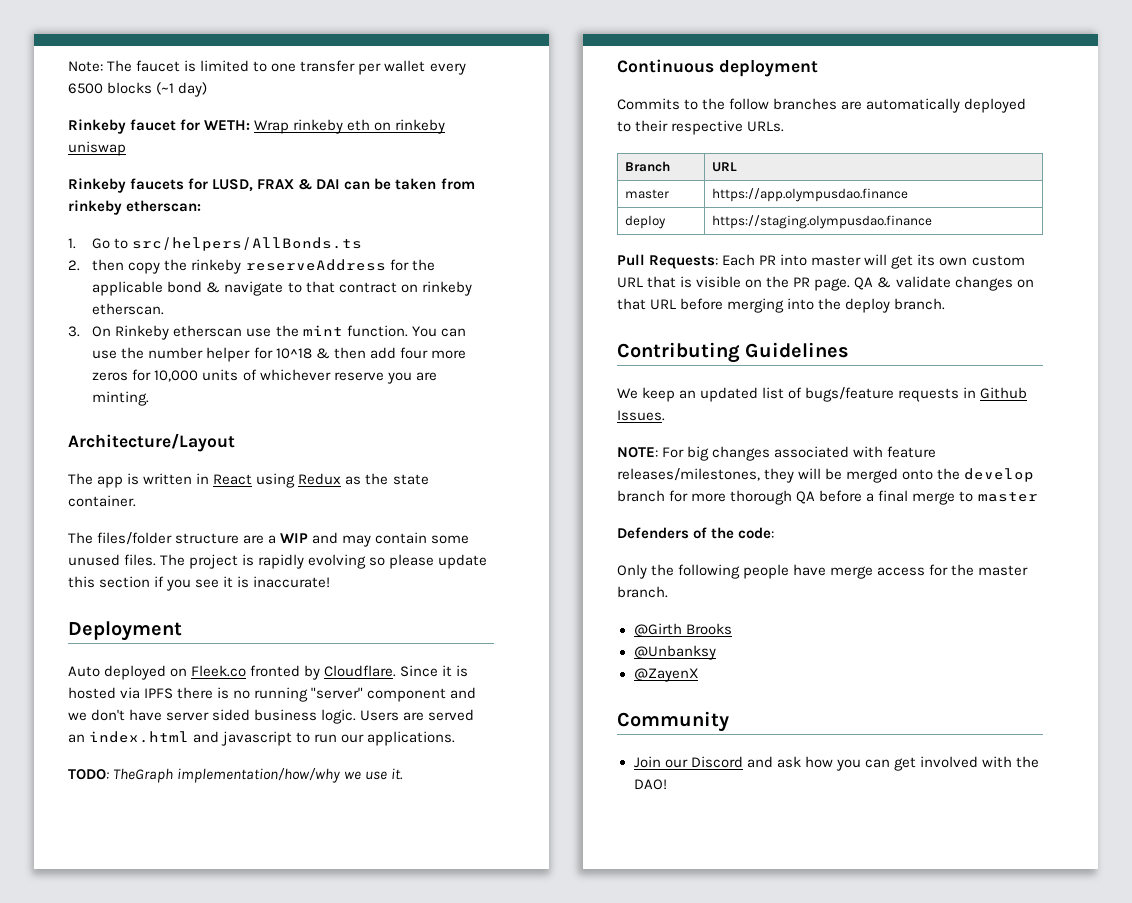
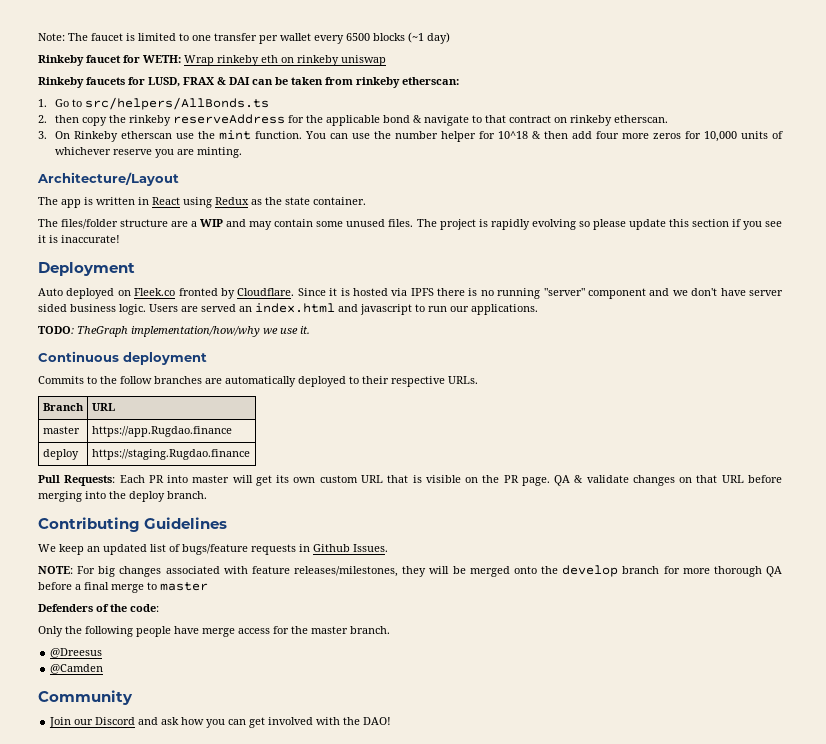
[711,188,908,202] https://app.olympusdao.finance -> [91,426,232,437] https://app.Rugdao.finance
[711,215,932,229] https://staging.olympusdao.finance -> [91,449,250,460] https://staging.Rugdao.finance
[633,623,732,637] [633,645,716,660] [633,668,699,682] @Girth Brooks // @Unbanksy // @ZayenX -> [50,648,103,658] [50,664,104,674] @Dreesus // @Camden

